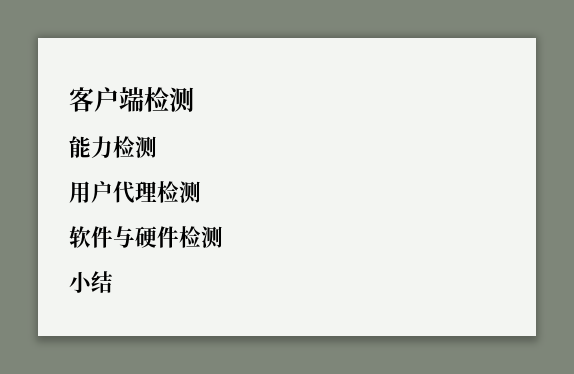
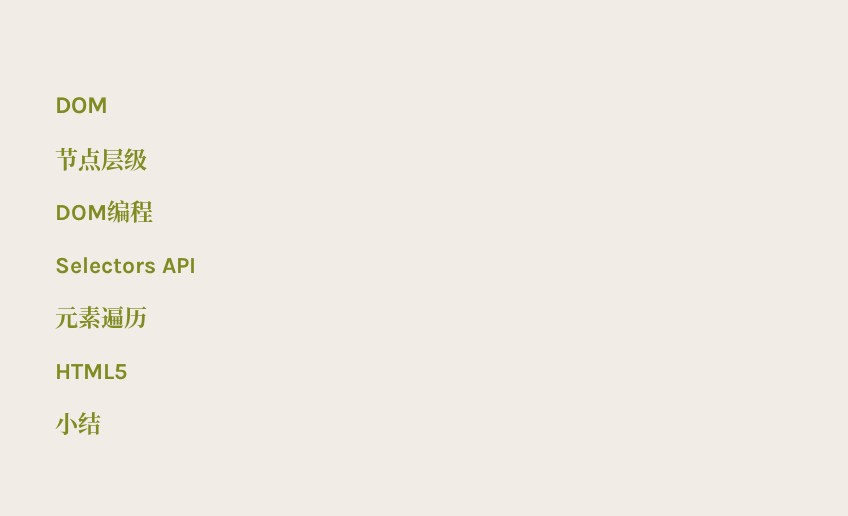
[69,86,194,112] [69,136,157,159] [69,181,201,204] [69,226,223,248] 客户端检测 // 能力检测 // 用户代理检测 // 软件与硬件检测 -> [55,97,108,114] [55,147,147,173] [55,200,153,223] [55,257,197,274] [55,306,147,329] [55,364,127,380] DOM // 节点层级 // DOM编程 // Selectors API // 元素遍历 // HTML5

